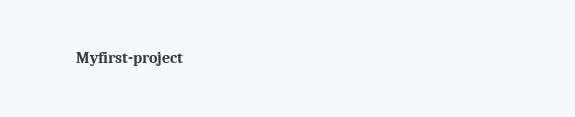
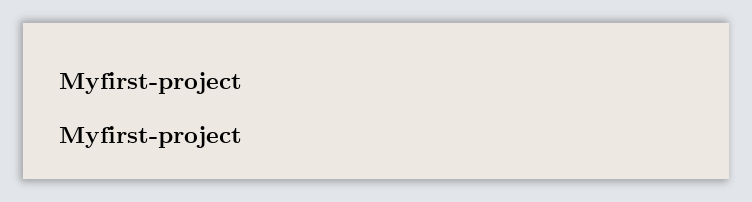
[76,51,183,66] Myfirst-project -> [59,72,242,94] [59,126,242,148] Myfirst-project // Myfirst-project

